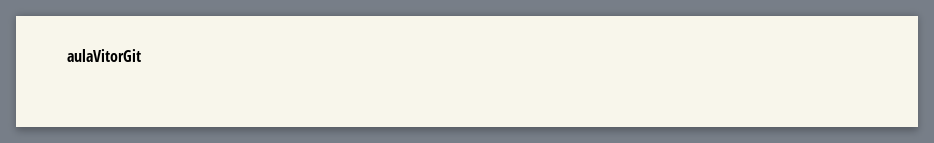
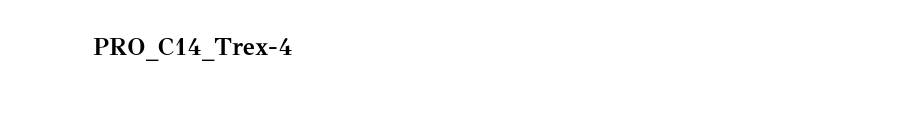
[67,49,141,62] aulaVitorGit -> [93,37,293,61] PRO_C14_Trex-4

